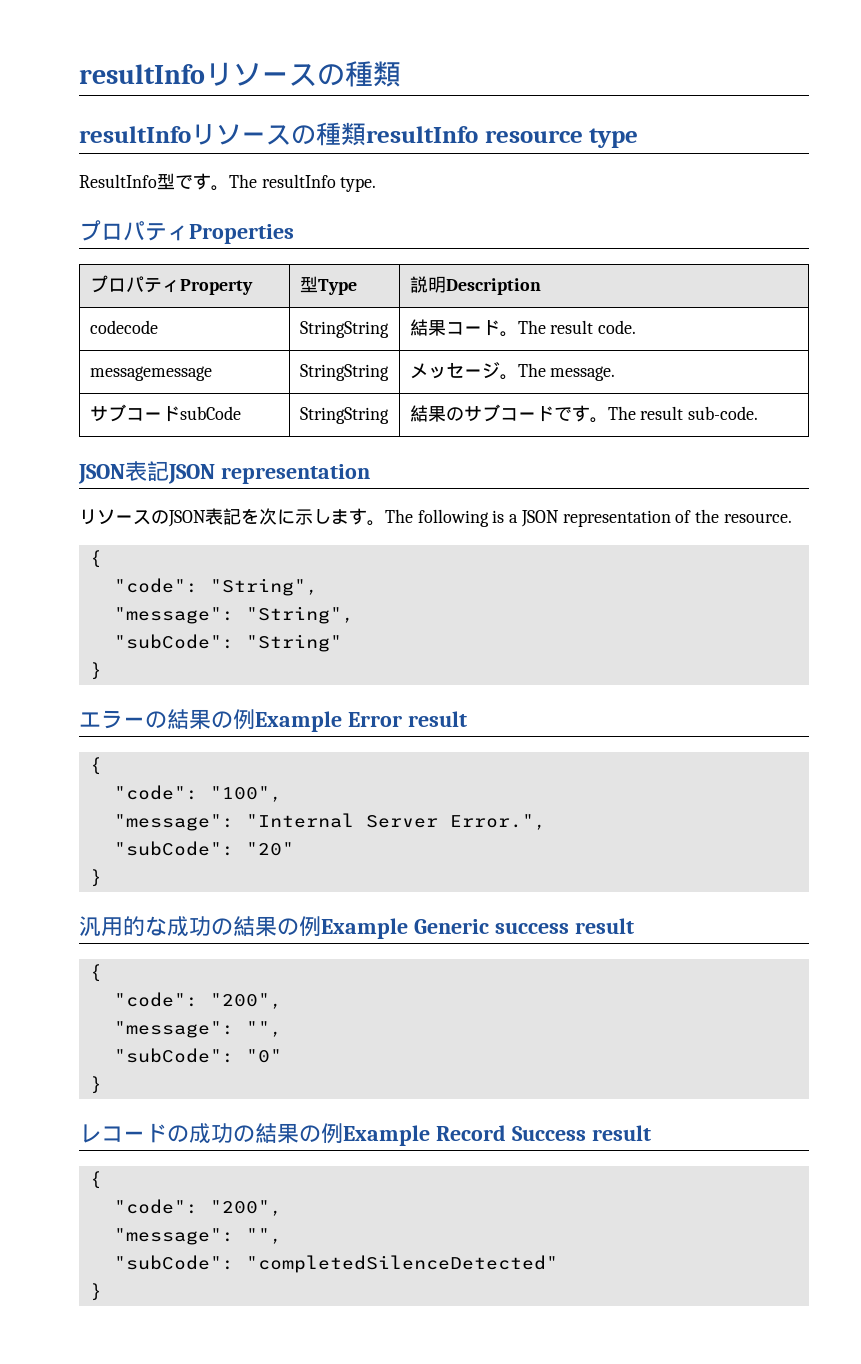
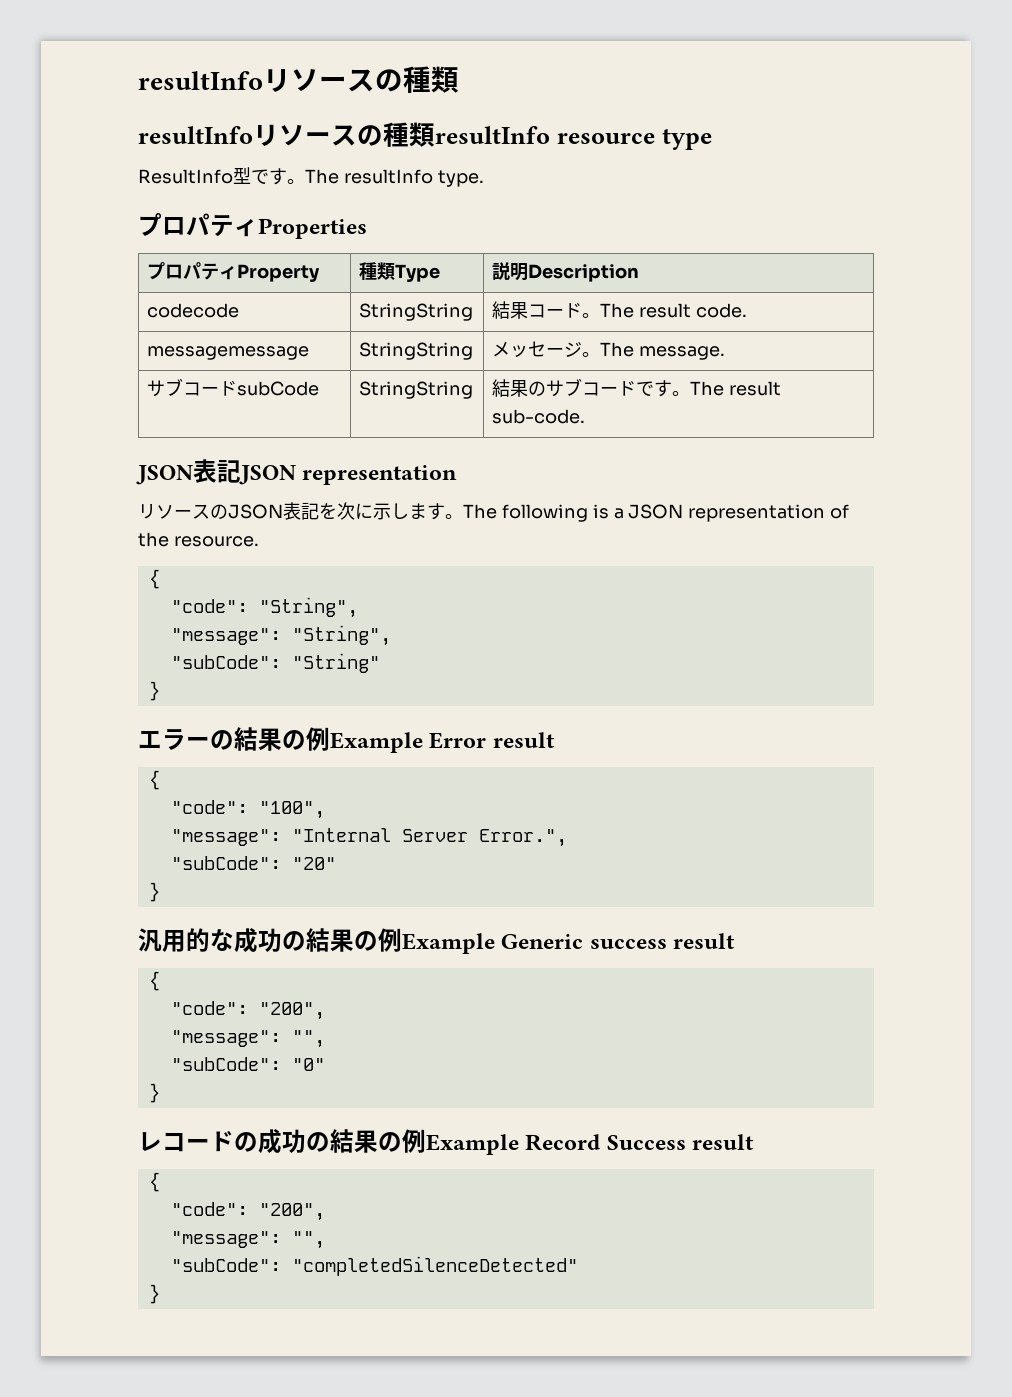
[299,276,318,293] 型 -> [358,262,395,280] 種類

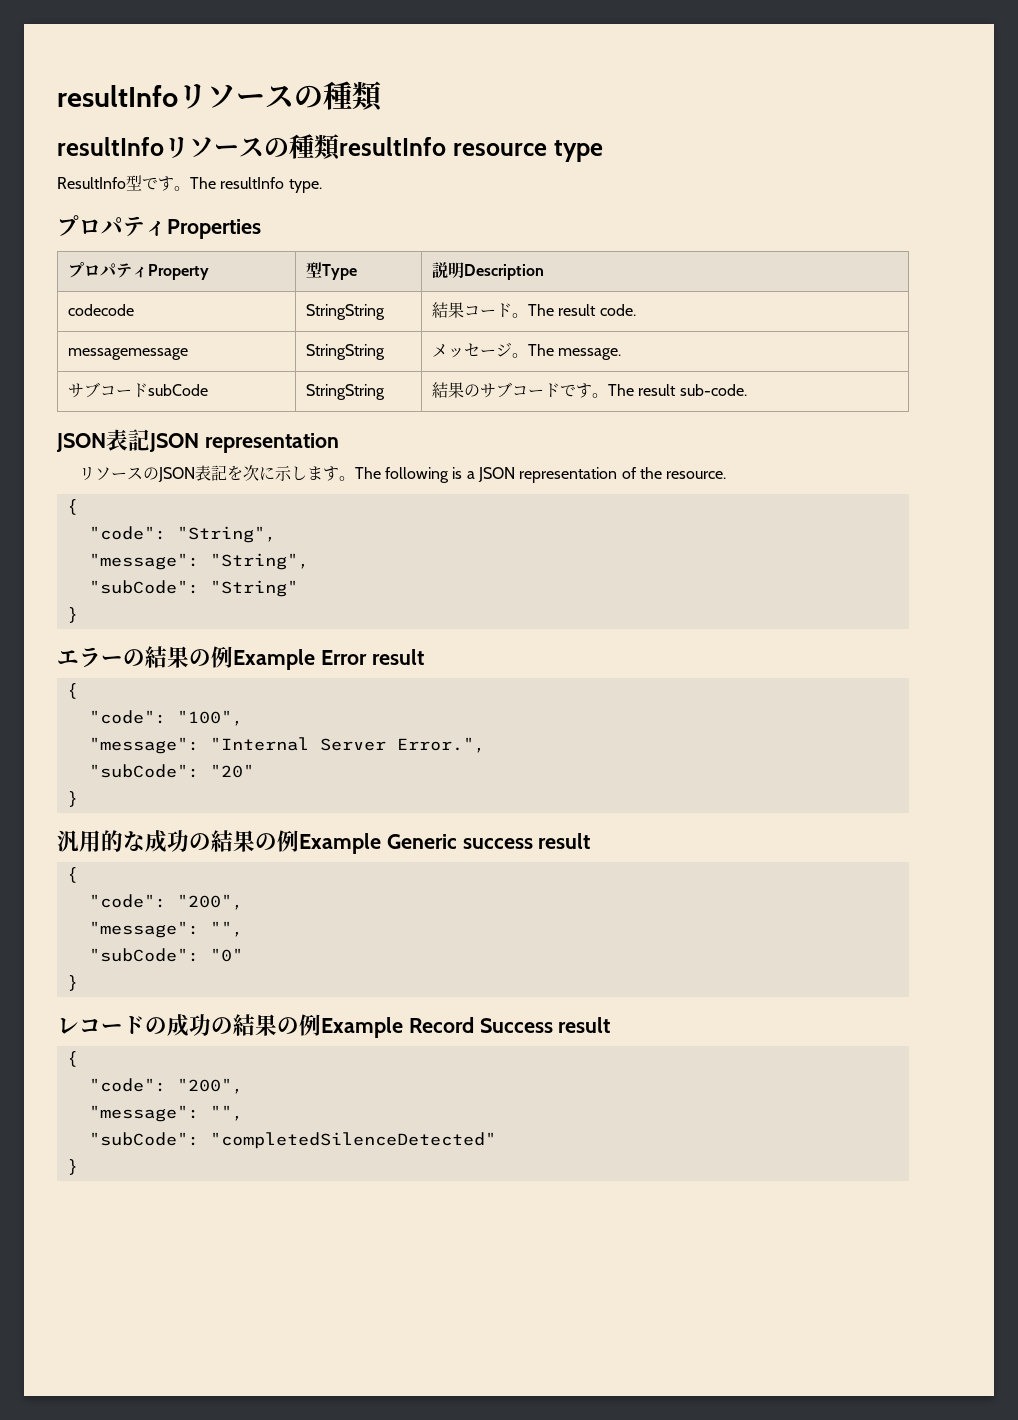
[358,262,395,280] 種類 -> [305,262,322,278] 型

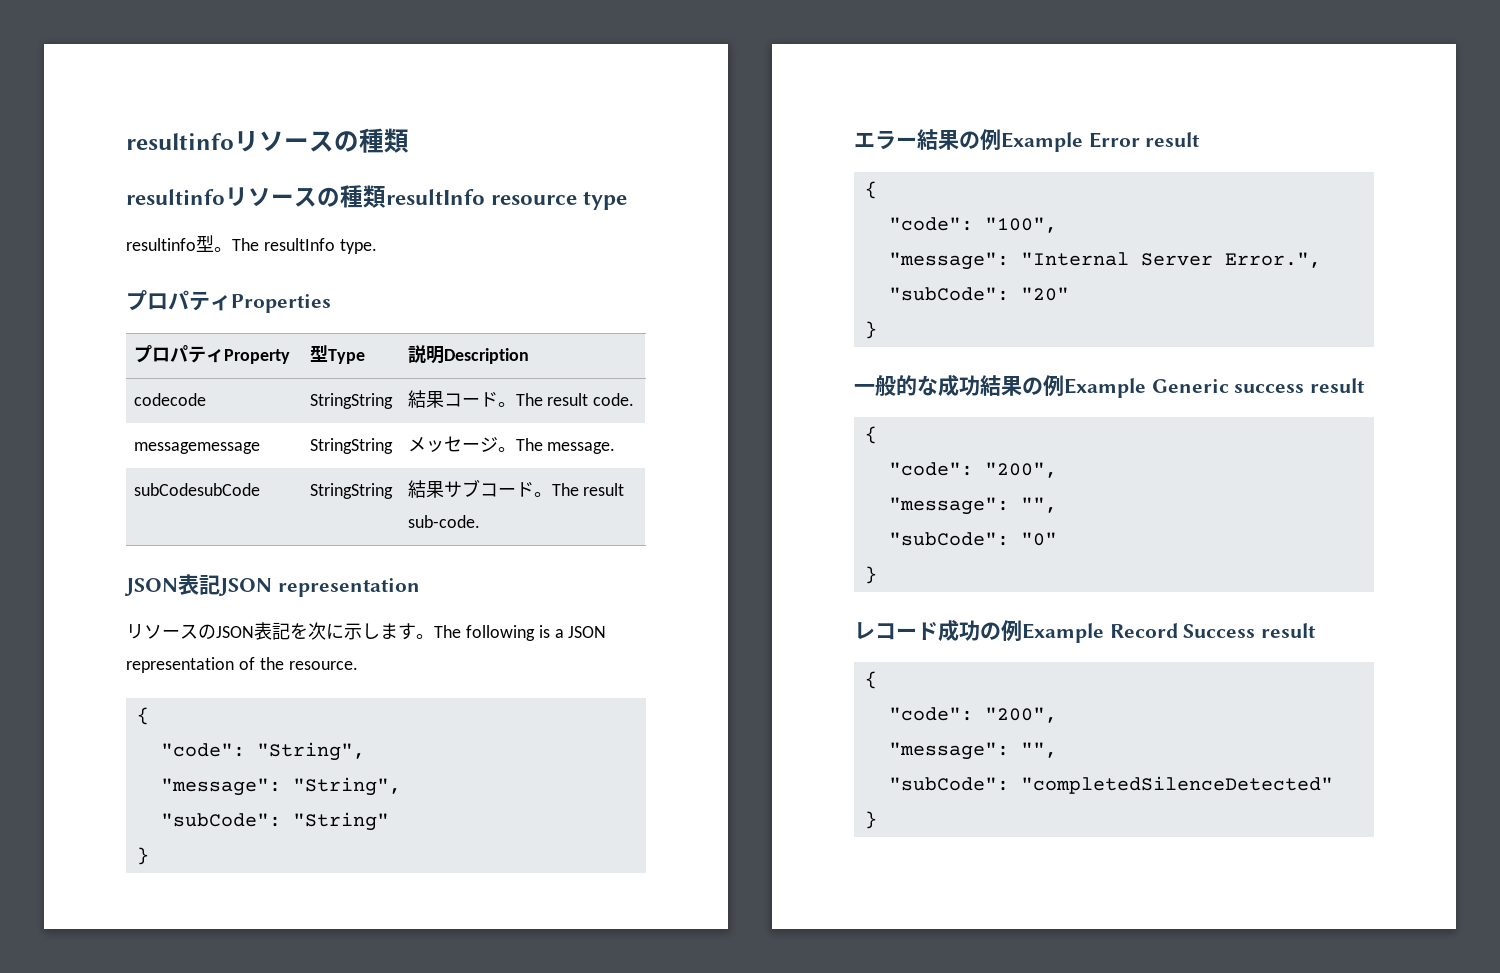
[57,85,178,107] resultInfo -> [126,133,234,150] resultinfo
[57,137,164,156] resultInfo -> [126,189,225,205] resultinfo
[57,175,174,191] ResultInfo型です -> [126,235,214,252] resultinfo型
[67,382,208,398] [305,384,385,400] [431,382,592,398] サブコードsubCode | StringString | 結果のサブコードです -> [133,483,260,496] [309,483,393,499] [407,479,534,498] subCodesubCode | StringString | 結果サブコード
[123,649,145,666] の -> (917, 142) none
[57,830,101,852] 汎用 -> [854,375,896,396] 一般
[189,833,211,850] の -> (980, 385) none
[145,1014,277,1037] の成功の結果 -> [938,619,980,642] 成功

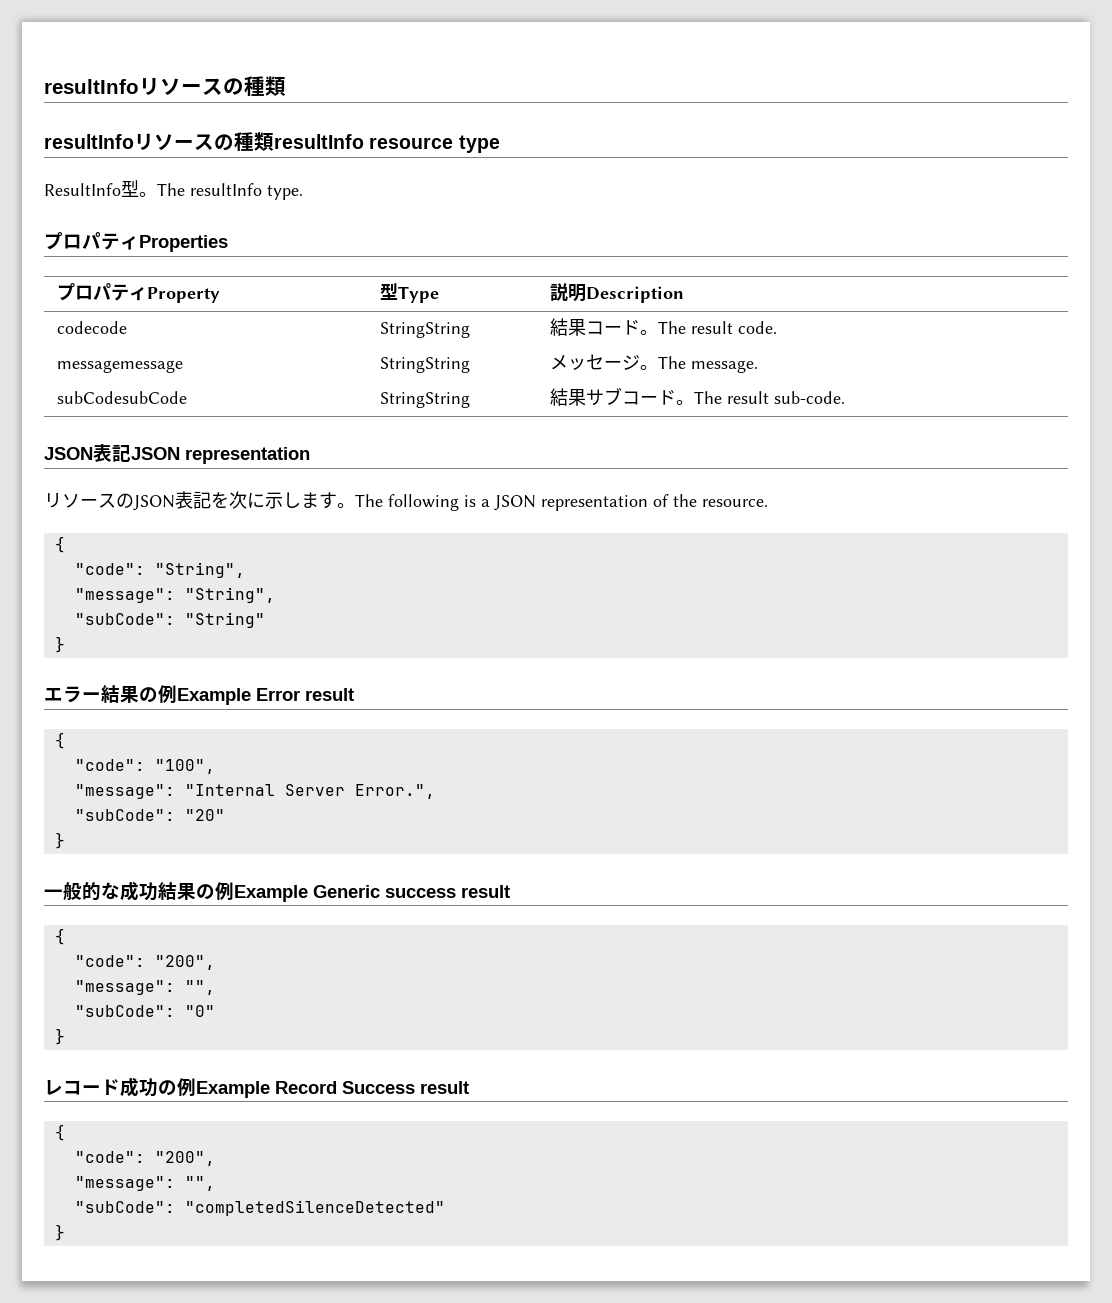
[126,133,234,150] resultinfo -> [44,79,139,94] resultInfo
[126,189,225,205] resultinfo -> [44,134,134,149] resultInfo
[126,238,196,251] resultinfo -> [44,183,121,196] ResultInfo

